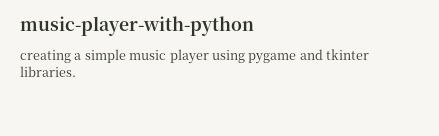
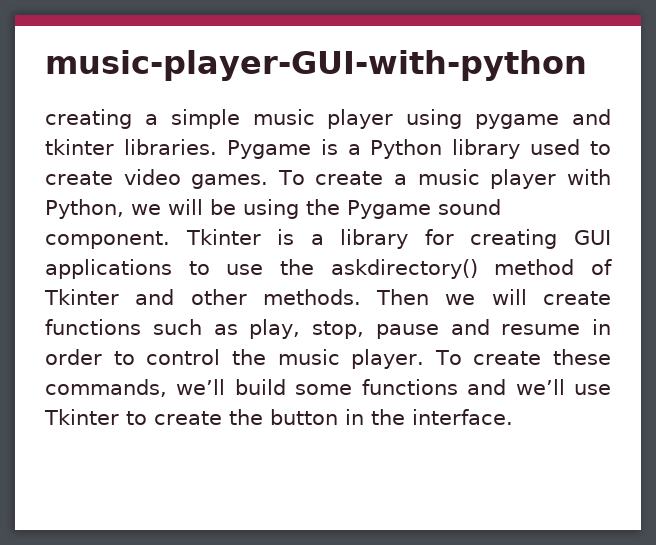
[20,16,254,36] music-player-with-python -> [45,50,587,81] music-player-GUI-with-python
(76, 71) none -> [226,139,611,159] [45,169,611,189] [45,199,501,219] [45,229,611,249] [45,259,612,279] [44,289,611,305] [45,319,611,339] [45,349,611,369] [45,379,611,397] [44,409,513,425] Pygame is a Python library used to create video games. To create a music player with Python, we will be using the Pygame sound component. Tkinter is a library for creating GUI applications to use the askdirectory() method of Tkinter and other methods. Then we will create functions such as play, stop, pause and resume in order to control the music player. To create these commands, we’ll build some functions and we’ll use Tkinter to create the button in the interface.

